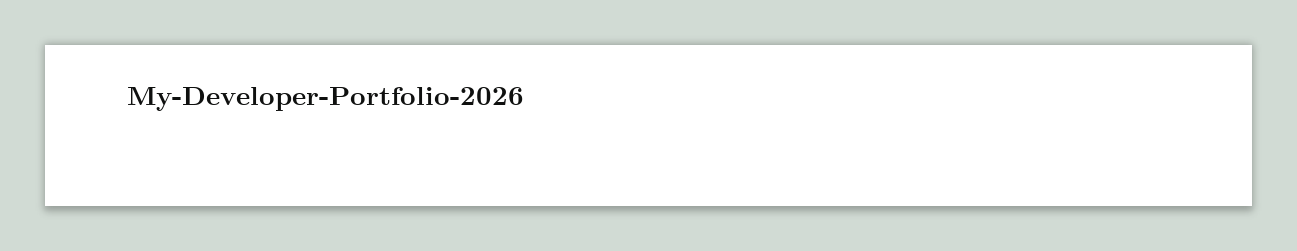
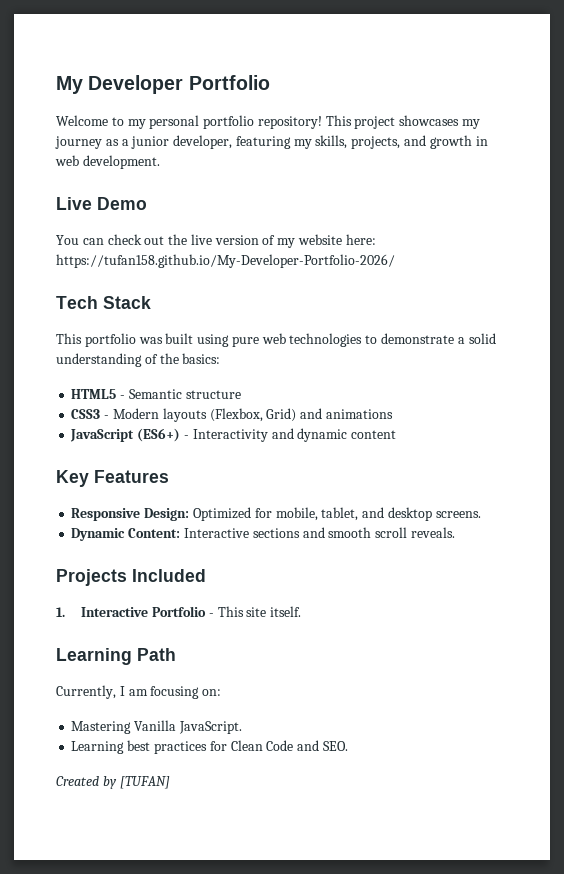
[127,87,524,111] My-Developer-Portfolio-2026 -> [56,75,270,94] [56,115,481,129] [55,135,488,149] [55,155,160,169] [56,197,147,210] [56,234,376,248] [56,254,395,268] [56,296,151,309] [56,333,496,347] [56,353,221,367] [71,389,241,399] [71,408,393,422] [70,428,397,442] [56,470,169,487] [71,507,481,521] [71,527,455,541] [56,569,206,586] [56,606,302,617] [56,648,176,665] [56,685,222,699] [71,720,242,734] [71,740,348,754] [56,776,170,789] My Developer Portfolio // Welcome to my personal portfolio repository! This project showcases my journey as a junior developer, featuring my skills, projects, and growth in web development. // Live Demo // You can check out the live version of my website here: https://tufan158.github.io/My-Developer-Portfolio-2026/ // Tech Stack // This portfolio was built using pure web technologies to demonstrate a solid understanding of the basics: // HTML5 - Semantic structure // CSS3 - Modern layouts (Flexbox, Grid) and animations // JavaScript (ES6+) - Interactivity and dynamic content // Key Features // Responsive Design: Optimized for mobile, tablet, and desktop screens. // Dynamic Content: Interactive sections and smooth scroll reveals. // Projects Included // 1. Interactive Portfolio - This site itself. // Learning Path // Currently, I am focusing on: // Mastering Vanilla JavaScript. // Learning best practices for Clean Code and SEO. // Created by [TUFAN]

